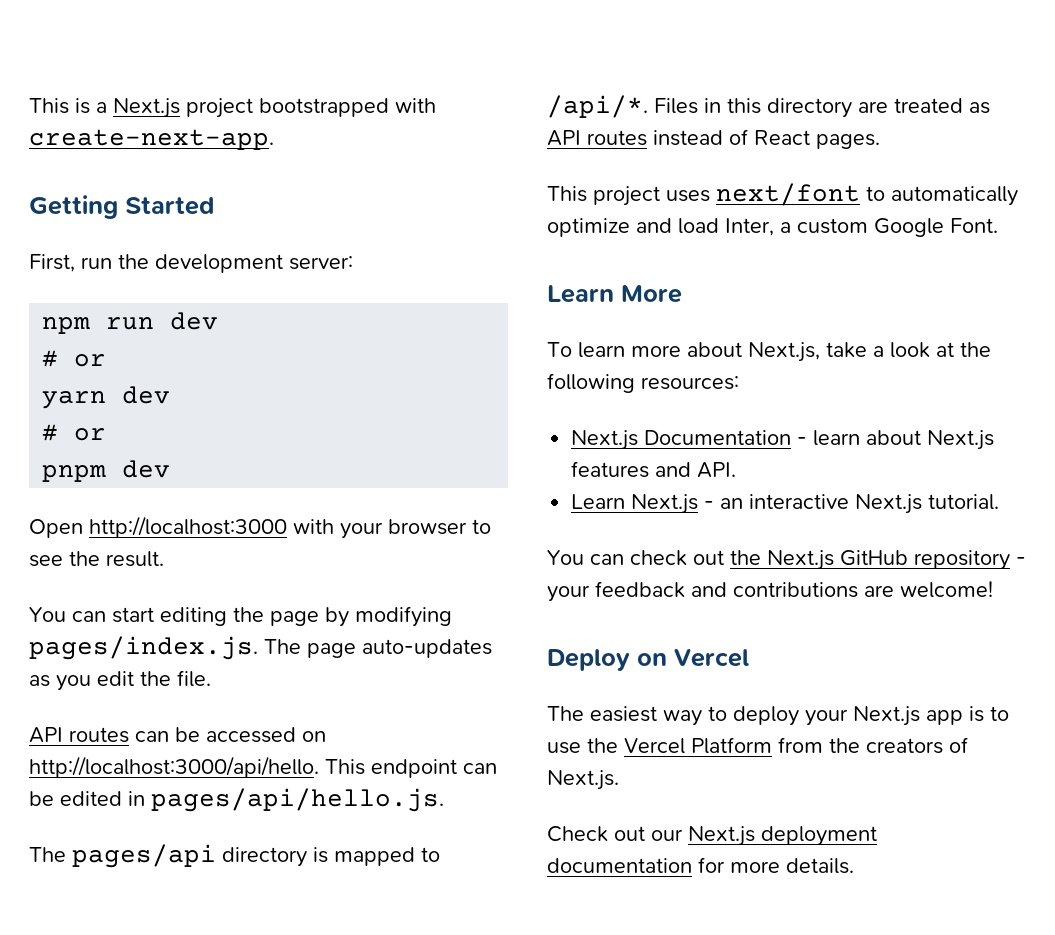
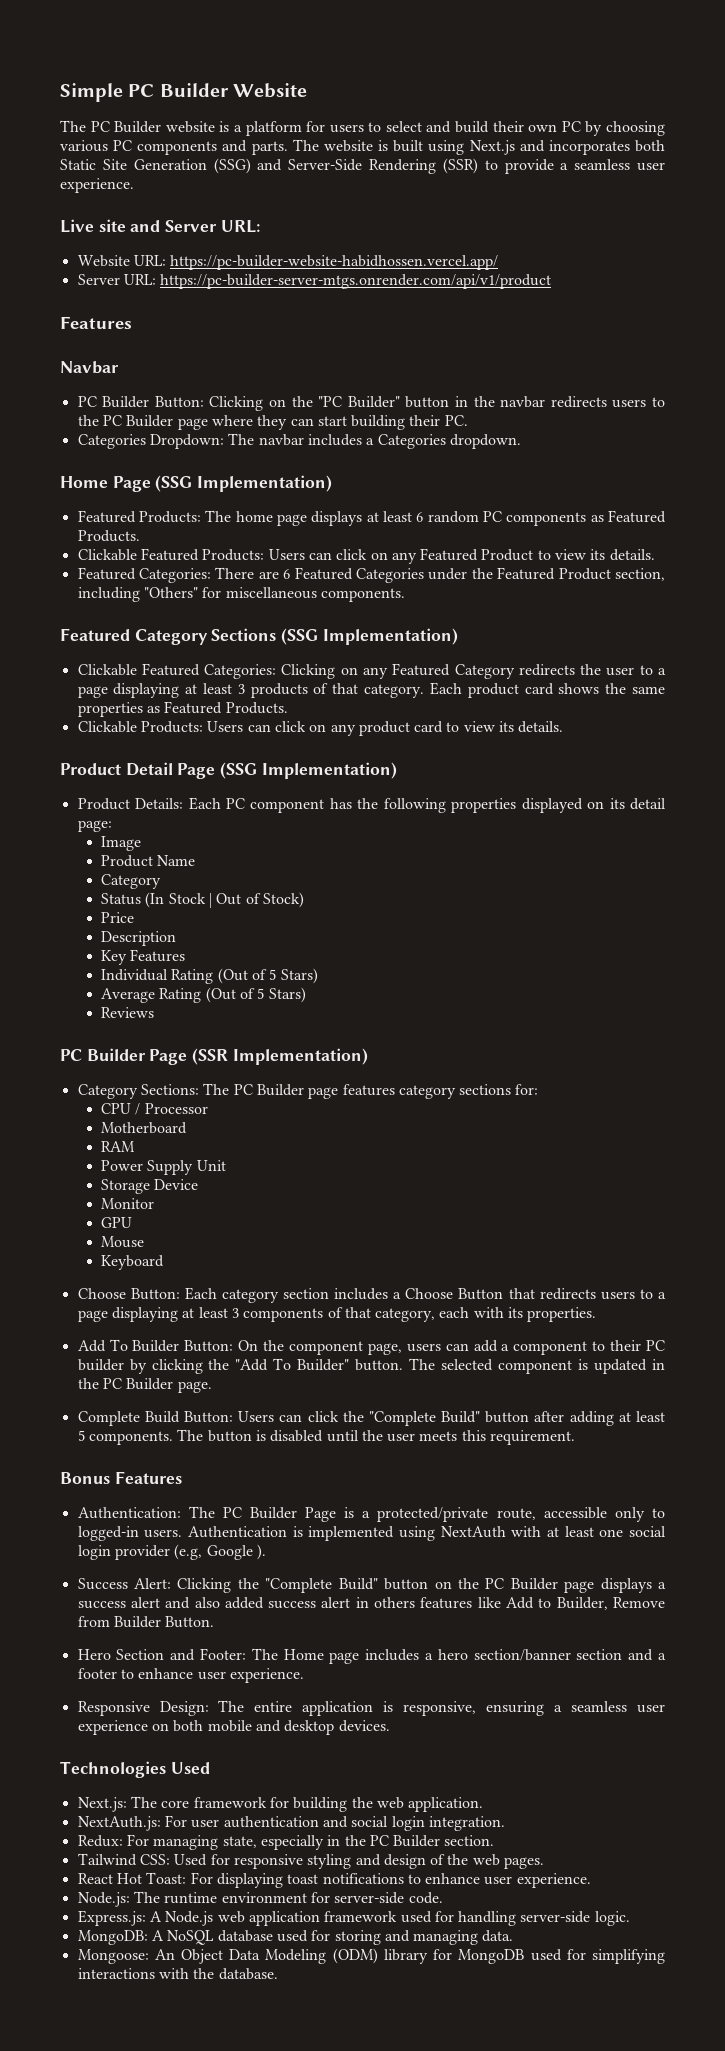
[29,98,436,118] [29,129,274,150] [29,195,214,219] [29,254,353,273] [42,312,219,334] [42,350,107,367] [42,386,171,409] [42,424,107,441] [42,460,171,482] [29,516,491,539] [29,551,164,567] [29,606,452,627] [29,636,492,660] [29,670,211,691] [29,727,326,743] [29,756,497,778] [29,788,444,812] [29,844,440,868] [547,95,990,118] [547,129,880,149] [547,183,1018,206] [547,218,998,237] [547,285,682,303] [547,342,991,362] [547,373,739,393] [571,430,995,450] [571,461,737,478] [571,494,1000,514] [547,550,1026,570] [547,581,993,602] [547,649,749,671] [547,706,1009,726] [547,737,968,754] [547,770,619,790] [547,826,877,846] [547,857,854,874] This is a Next.js project bootstrapped with create-next-app. // Getting Started // First, run the development server: // npm run dev // # or // yarn dev // # or // pnpm dev // Open http://localhost:3000 with your browser to see the result. // You can start editing the page by modifying pages/index.js. The page auto-updates as you edit the file. // API routes can be accessed on http://localhost:3000/api/hello. This endpoint can be edited in pages/api/hello.js. // The pages/api directory is mapped to /api/*. Files in this directory are treated as API routes instead of React pages. // This project uses next/font to automatically optimize and load Inter, a custom Google Font. // Learn More // To learn more about Next.js, take a look at the following resources: // Next.js Documentation - learn about Next.js features and API. // Learn Next.js - an interactive Next.js tutorial. // You can check out the Next.js GitHub repository - your feedback and contributions are welcome! // Deploy on Vercel // The easiest way to deploy your Next.js app is to use the Vercel Platform from the creators of Next.js. // Check out our Next.js deployment documentation for more details. -> [60,83,308,102] [60,120,665,136] [60,139,665,155] [60,158,665,174] [60,178,134,193] [60,219,260,233] [77,255,499,270] [77,274,552,289] [60,316,132,329] [60,361,119,374] [77,396,666,411] [77,415,468,430] [77,433,521,449] [60,475,333,492] [77,510,666,526] [77,530,140,542] [77,548,655,564] [77,567,665,583] [77,587,405,602] [60,628,458,645] [77,663,666,679] [77,682,665,698] [77,701,288,717] [77,721,564,736] [60,762,397,779] [77,797,667,813] [77,820,112,832] [100,836,141,851] [100,855,196,867] [100,874,161,889] [100,892,304,908] [100,912,134,923] [100,931,176,946] [100,949,186,965] [100,968,318,984] [100,987,306,1003] [100,1007,154,1018] [60,1048,368,1065] [77,1083,539,1099] [100,1103,208,1115] [100,1122,187,1134] [100,1141,135,1152] [100,1160,226,1175] [100,1179,199,1194] [100,1198,154,1209] [100,1217,132,1228] [100,1236,144,1248] [100,1255,164,1270] [77,1287,667,1303] [77,1307,597,1322] [77,1339,665,1355] [77,1358,665,1374] [77,1378,212,1393] [77,1411,665,1426] [77,1429,576,1445] [60,1471,182,1484] [77,1506,665,1522] [77,1526,666,1541] [77,1544,266,1560] [77,1578,666,1593] [77,1597,665,1610] [77,1616,215,1628] [77,1648,666,1664] [77,1668,304,1683] [77,1700,665,1716] [77,1720,390,1735] [60,1761,210,1778] [77,1796,484,1812] [77,1815,505,1831] [77,1834,495,1850] [77,1853,545,1869] [77,1872,591,1888] [77,1891,443,1907] [77,1910,630,1926] [77,1930,514,1945] [77,1948,665,1964] [77,1968,278,1980] Simple PC Builder Website // The PC Builder website is a platform for users to select and build their own PC by choosing various PC components and parts. The website is built using Next.js and incorporates both Static Site Generation (SSG) and Server-Side Rendering (SSR) to provide a seamless user experience. // Live site and Server URL: // Website URL: https://pc-builder-website-habidhossen.vercel.app/ // Server URL: https://pc-builder-server-mtgs.onrender.com/api/v1/product // Features // Navbar // PC Builder Button: Clicking on the "PC Builder" button in the navbar redirects users to the PC Builder page where they can start building their PC. // Categories Dropdown: The navbar includes a Categories dropdown. // Home Page (SSG Implementation) // Featured Products: The home page displays at least 6 random PC components as Featured Products. // Clickable Featured Products: Users can click on any Featured Product to view its details. // Featured Categories: There are 6 Featured Categories under the Featured Product section, including "Others" for miscellaneous components. // Featured Category Sections (SSG Implementation) // Clickable Featured Categories: Clicking on any Featured Category redirects the user to a page displaying at least 3 products of that category. Each product card shows the same properties as Featured Products. // Clickable Products: Users can click on any product card to view its details. // Product Detail Page (SSG Implementation) // Product Details: Each PC component has the following properties displayed on its detail page: // Image // Product Name // Category // Status (In Stock | Out of Stock) // Price // Description // Key Features // Individual Rating (Out of 5 Stars) // Average Rating (Out of 5 Stars) // Reviews // PC Builder Page (SSR Implementation) // Category Sections: The PC Builder page features category sections for: // CPU / Processor // Motherboard // RAM // Power Supply Unit // Storage Device // Monitor // GPU // Mouse // Keyboard // Choose Button: Each category section includes a Choose Button that redirects users to a page displaying at least 3 components of that category, each with its properties. // Add To Builder Button: On the component page, users can add a component to their PC builder by clicking the "Add To Builder" button. The selected component is updated in the PC Builder page. // Complete Build Button: Users can click the "Complete Build" button after adding at least 5 components. The button is disabled until the user meets this requirement. // Bonus Features // Authentication: The PC Builder Page is a protected/private route, accessible only to logged-in users. Authentication is implemented using NextAuth with at least one social login provider (e.g, Google ). // Success Alert: Clicking the "Complete Build" button on the PC Builder page displays a success alert and also added success alert in others features like Add to Builder, Remove from Builder Button. // Hero Section and Footer: The Home page includes a hero section/banner section and a footer to enhance user experience. // Responsive Design: The entire application is responsive, ensuring a seamless user experience on both mobile and desktop devices. // Technologies Used // Next.js: The core framework for building the web application. // NextAuth.js: For user authentication and social login integration. // Redux: For managing state, especially in the PC Builder section. // Tailwind CSS: Used for responsive styling and design of the web pages. // React Hot Toast: For displaying toast notifications to enhance user experience. // Node.js: The runtime environment for server-side code. // Express.js: A Node.js web application framework used for handling server-side logic. // MongoDB: A NoSQL database used for storing and managing data. // Mongoose: An Object Data Modeling (ODM) library for MongoDB used for simplifying interactions with the database.

